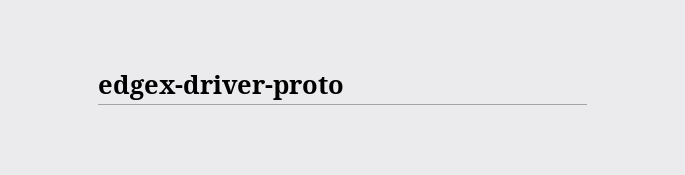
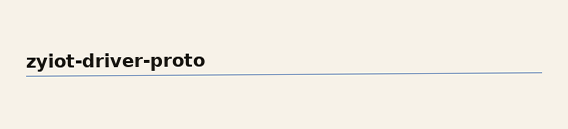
[98,75,344,100] edgex-driver-proto -> [25,52,206,72] zyiot-driver-proto

